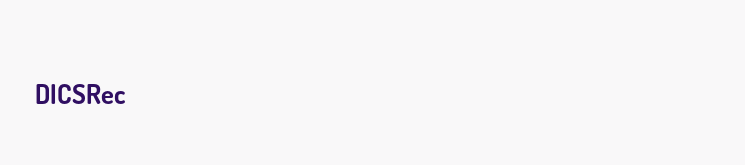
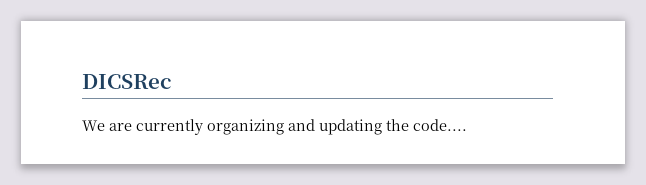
(126, 94) none -> [82,119,467,135] // We are currently organizing and updating the code....

